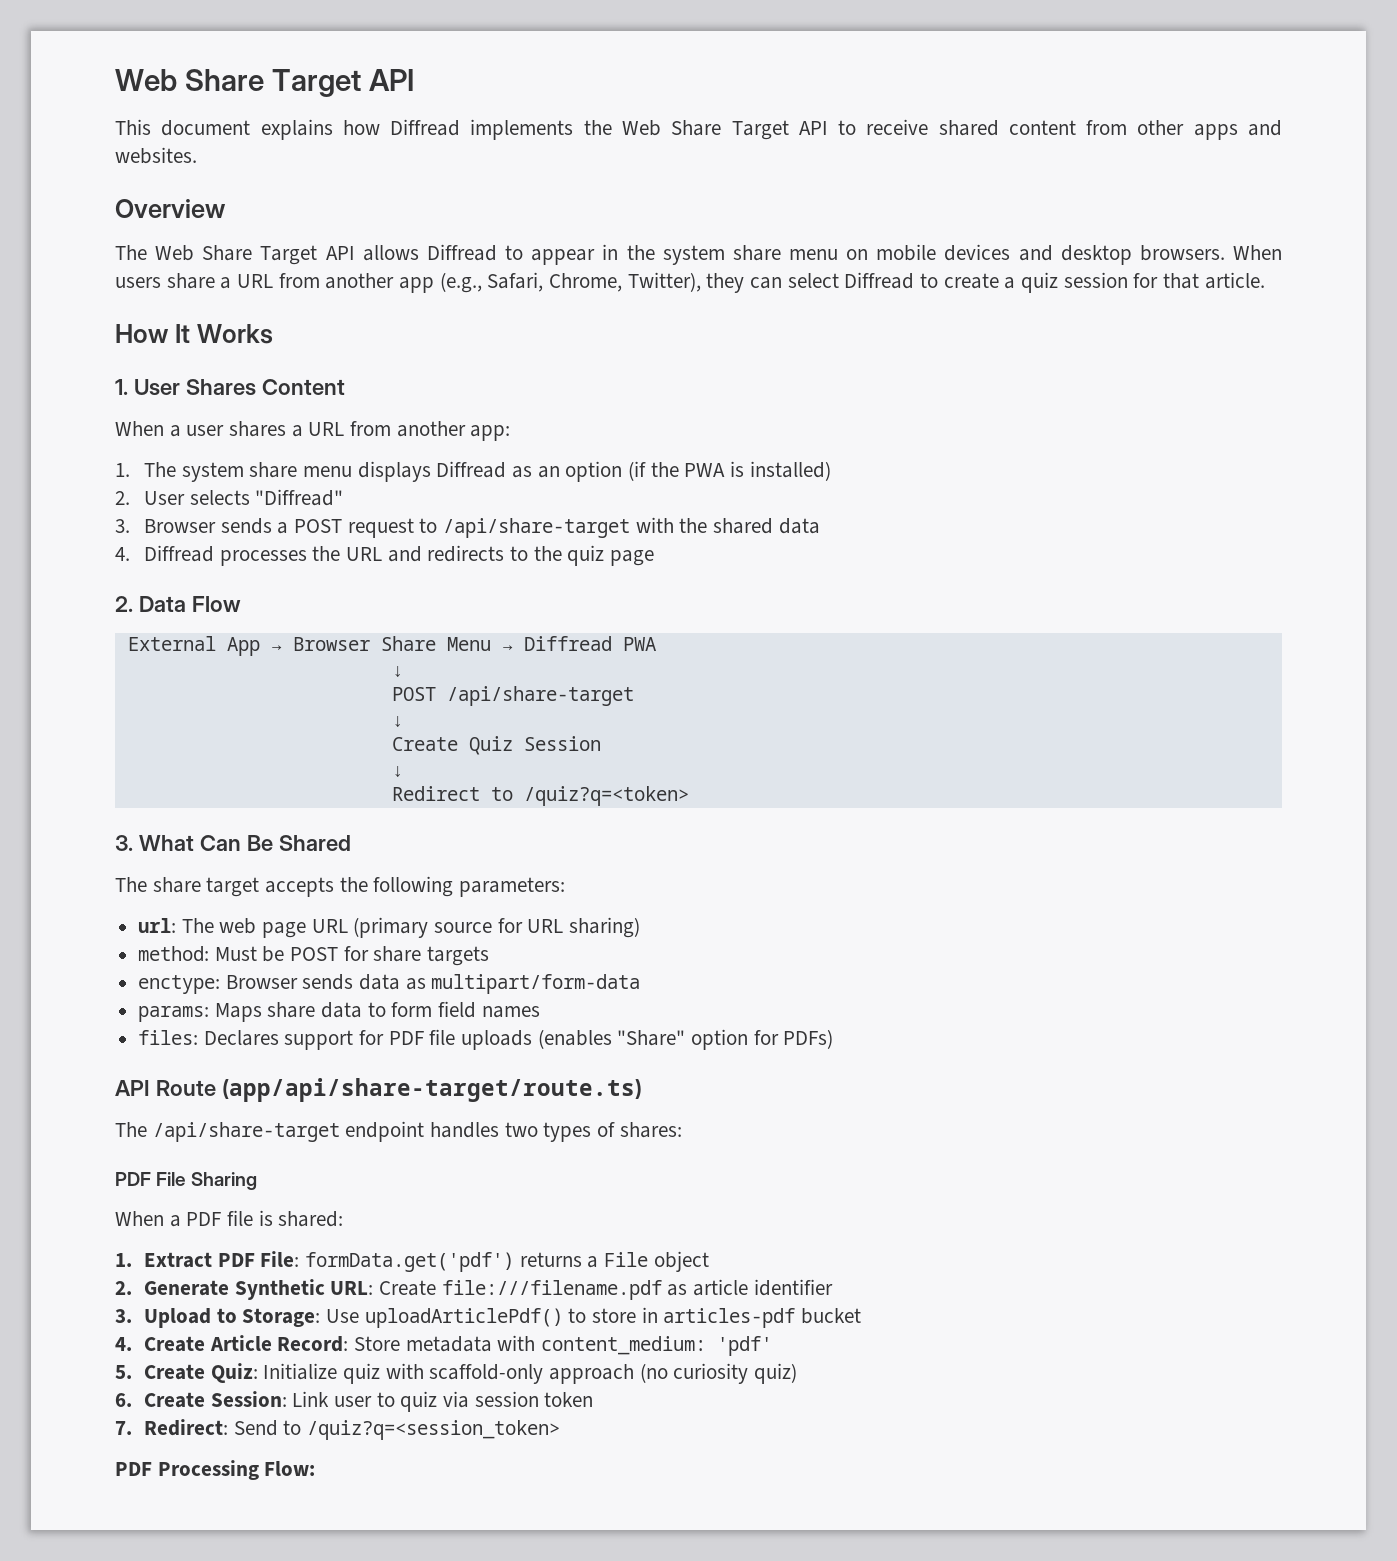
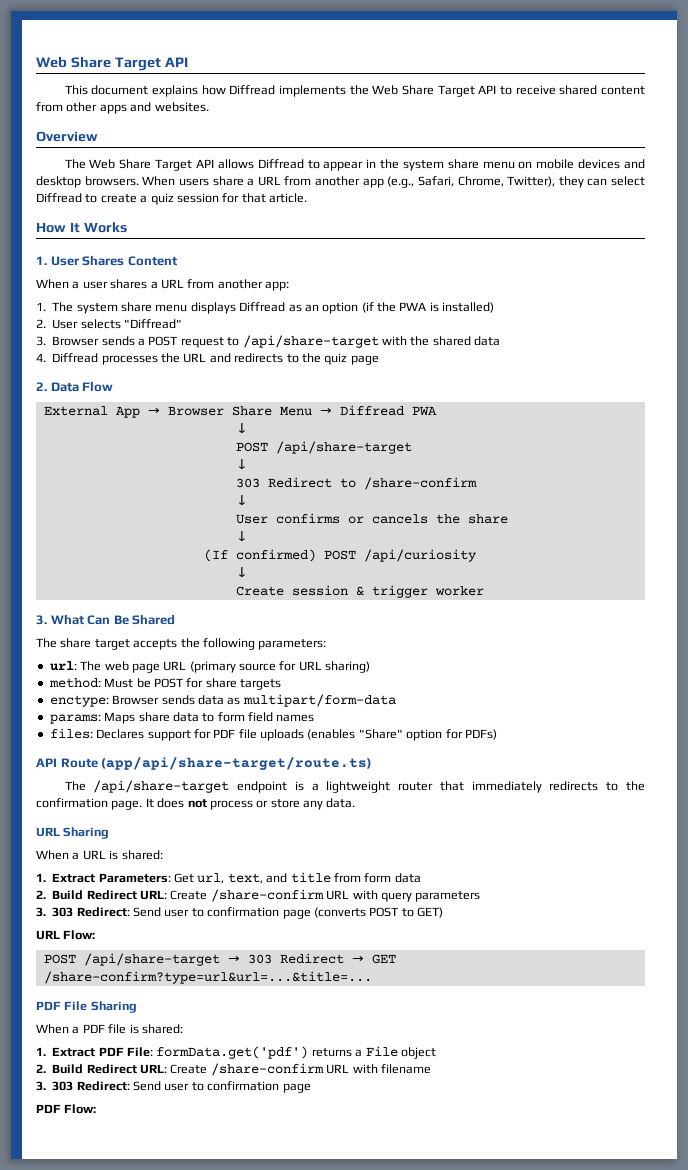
[391,736,601,755] [391,766,403,777] [391,786,689,806] Create Quiz Session // ↓ // Redirect to /quiz?q=<token> -> [235,477,477,490] [235,495,248,505] [235,513,508,524] [235,531,248,541] [203,549,477,562] [235,567,248,577] [235,585,484,598] 303 Redirect to /share-confirm // ↓ // User confirms or cancels the share // ↓ // (If confirmed) POST /api/curiosity // ↓ // Create session & trigger worker
[430,1122,682,1142] handles two types of shares: -> [294,781,645,793] [36,798,356,810] [36,827,110,839] [36,850,163,860] [36,872,421,884] [36,889,481,902] [36,907,443,919] [36,930,96,940] [43,953,396,966] [43,971,372,984] is a lightweight router that immediately redirects to the confirmation page. It does not process or store any data. // URL Sharing // When a URL is shared: // 1. Extract Parameters: Get url, text, and title from form data // 2. Build Redirect URL: Create /share-confirm URL with query parameters // 3. 303 Redirect: Send user to confirmation page (converts POST to GET) // URL Flow: // POST /api/share-target → 303 Redirect → GET /share-confirm?type=url&url=...&title=...
[143,1279,833,1300] [115,1307,861,1328] [115,1335,772,1356] [115,1363,797,1384] [115,1391,594,1412] [115,1419,560,1440] [115,1460,259,1480] Generate Synthetic URL: Create file:///filename.pdf as article identifier // 3. Upload to Storage: Use uploadArticlePdf() to store in articles-pdf bucket // 4. Create Article Record: Store metadata with content_medium: 'pdf' // 5. Create Quiz: Initialize quiz with scaffold-only approach (no curiosity quiz) // 6. Create Session: Link user to quiz via session token // 7. Redirect: Send to /quiz?q=<session_token> // PDF Processing -> [52,1063,431,1076] [36,1081,311,1093] [36,1104,61,1113] Build Redirect URL: Create /share-confirm URL with filename // 3. 303 Redirect: Send user to confirmation page // PDF

